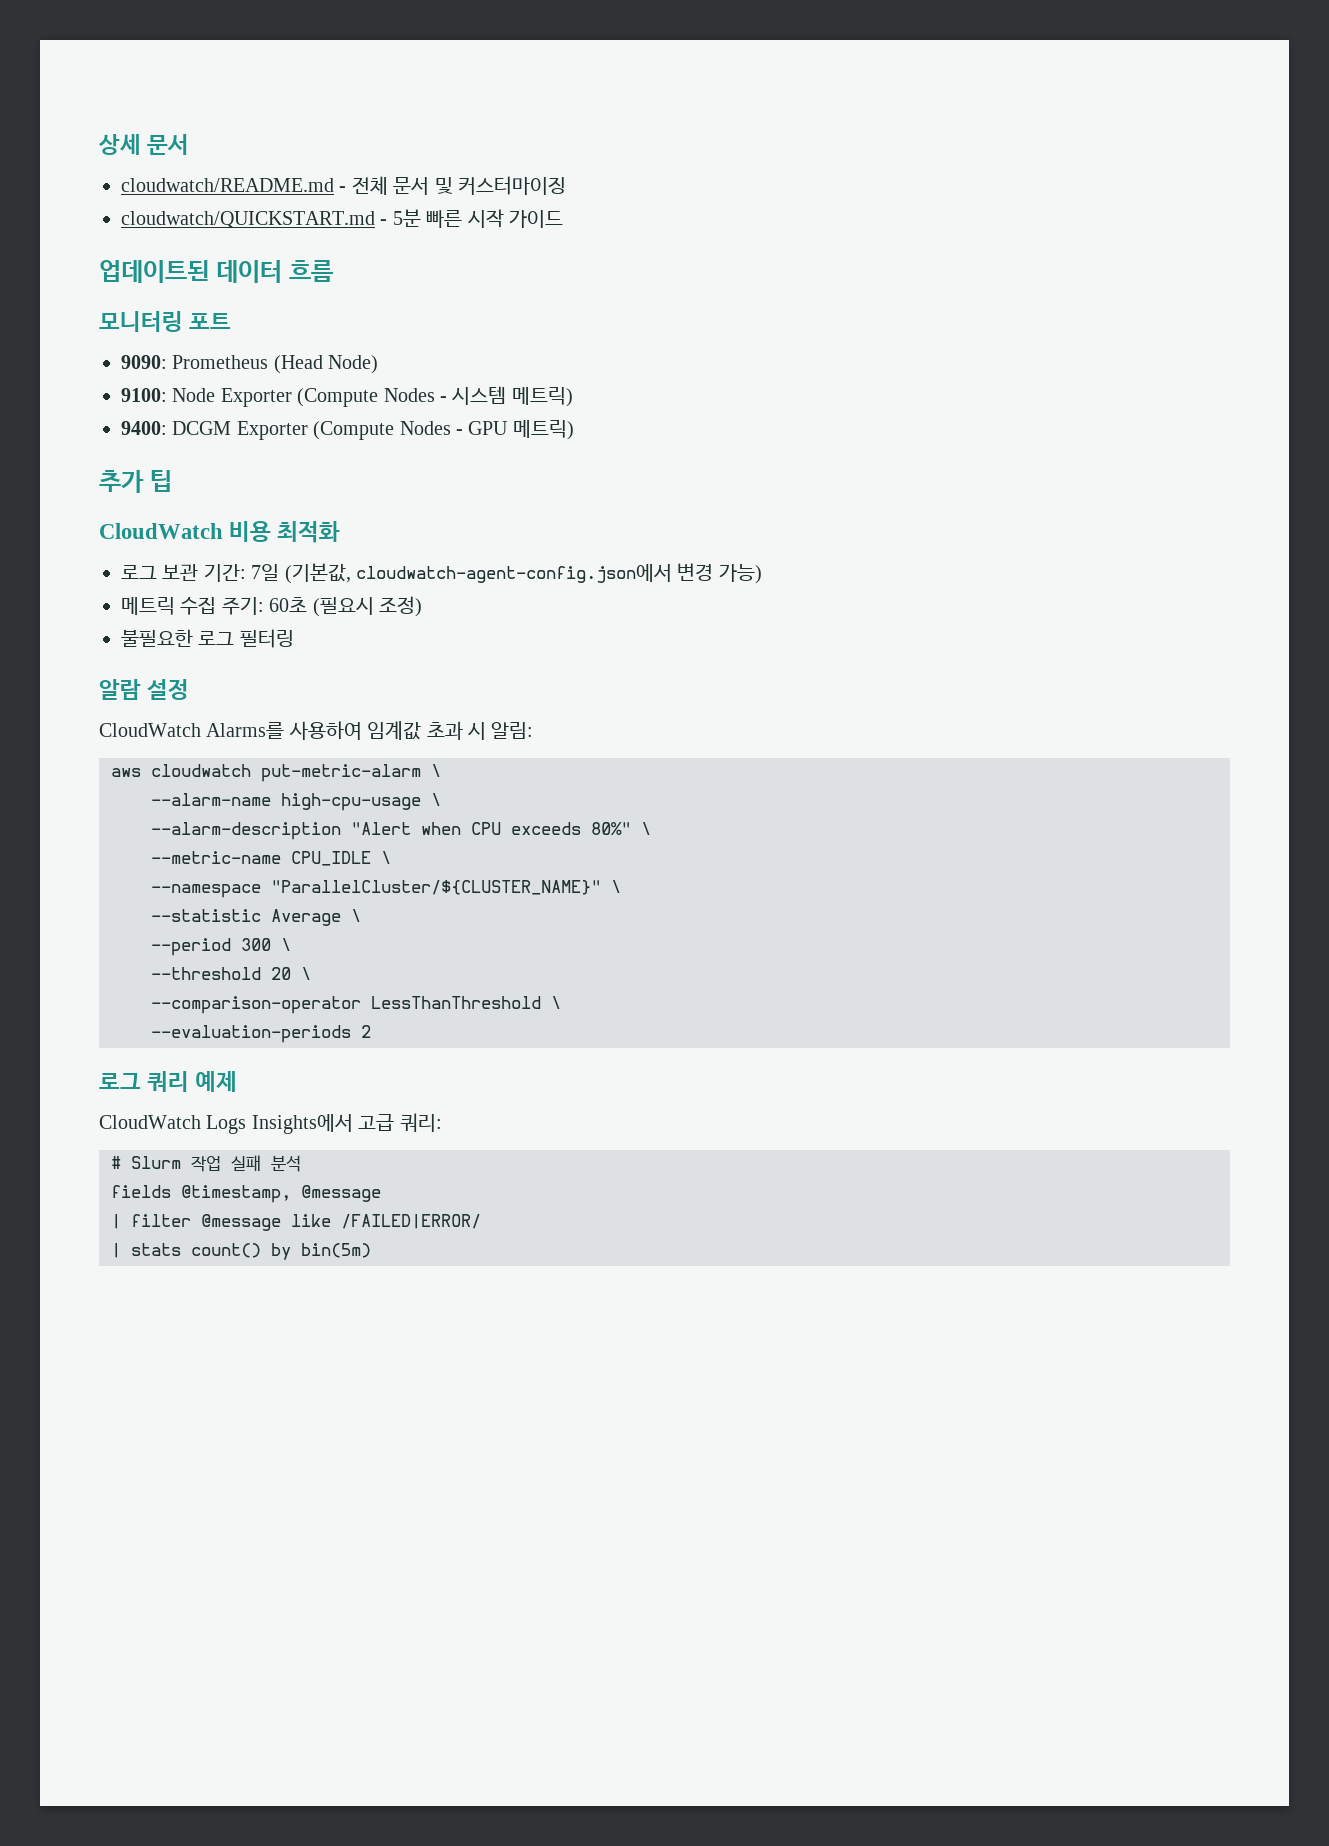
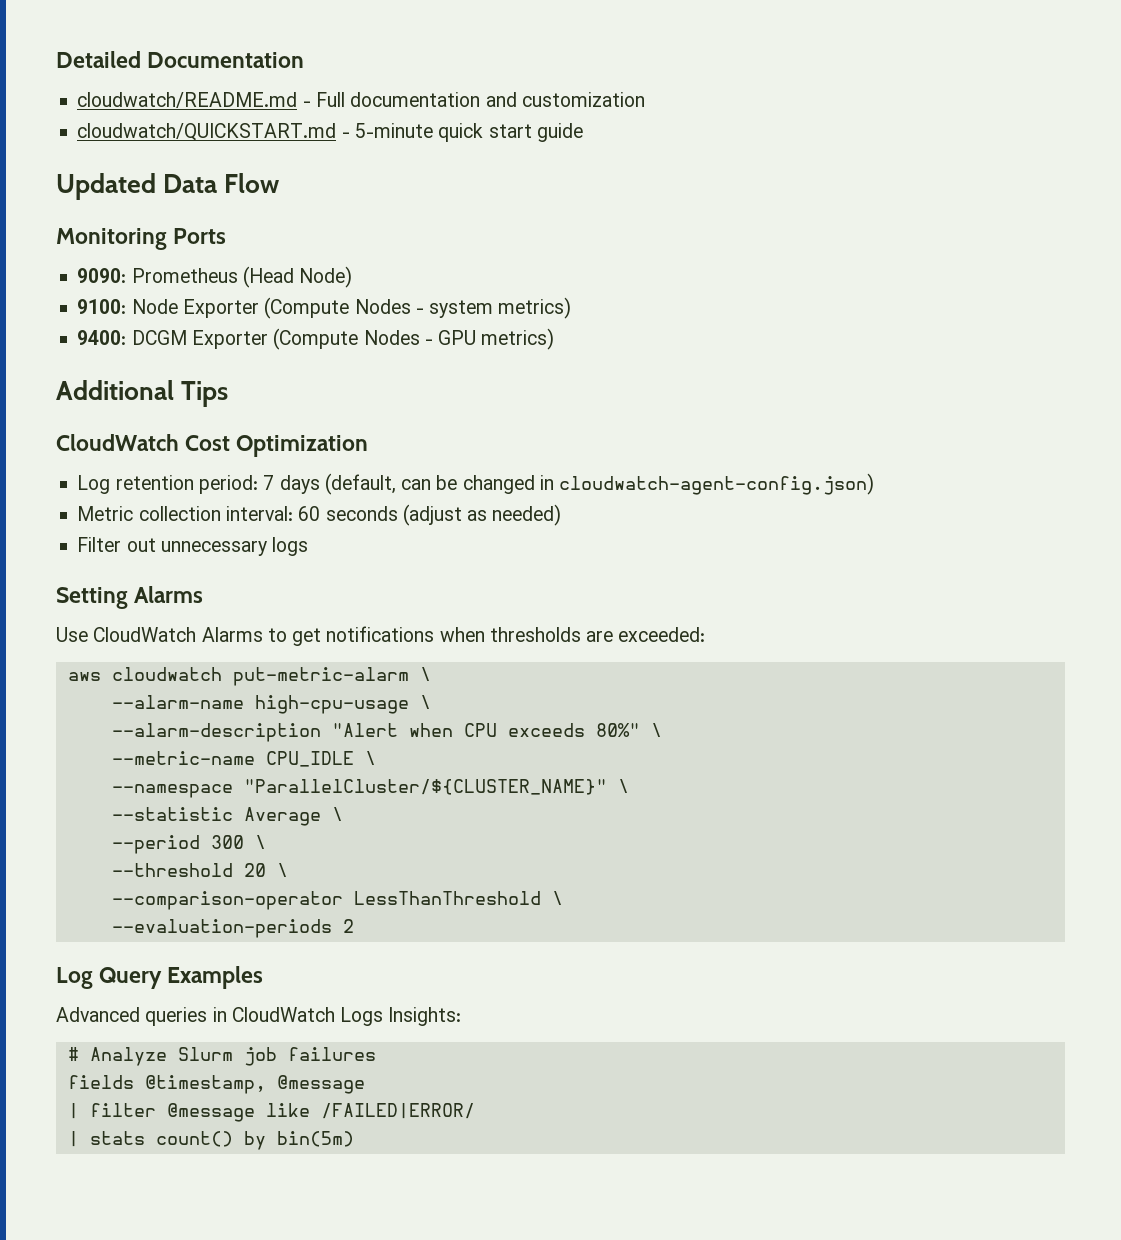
[98,134,190,155] 상세 문서 -> [56,51,305,68] Detailed Documentation
[351,176,566,195] [121,209,563,228] [99,260,334,283] [99,311,232,332] 전체 문서 및 커스터마이징 // cloudwatch/QUICKSTART.md - 5분 빠른 시작 가이드 // 업데이트된 데이터 흐름 // 모니터링 포트 -> [315,92,645,107] [77,123,583,142] [56,173,280,200] [56,228,227,250] Full documentation and customization // cloudwatch/QUICKSTART.md - 5-minute quick start guide // Updated Data Flow // Monitoring Ports
[452,386,573,407] 시스템 메트릭) -> [429,297,572,319] system metrics)
[512,420,574,440] [99,470,172,493] [99,521,341,543] [121,563,762,584] [121,596,422,617] [121,629,294,648] [99,679,190,700] [99,721,534,740] 메트릭) // 추가 팁 // CloudWatch 비용 최적화 // 로그 보관 기간: 7일 (기본값, cloudwatch-agent-config.json에서 변경 가능) // 메트릭 수집 주기: 60초 (필요시 조정) // 불필요한 로그 필터링 // 알람 설정 // CloudWatch Alarms를 사용하여 임계값 초과 시 알림: -> [481,328,555,350] [56,380,229,407] [56,434,369,457] [77,473,875,495] [77,504,562,526] [77,537,309,556] [56,586,204,609] [56,626,706,646] metrics) // Additional Tips // CloudWatch Cost Optimization // Log retention period: 7 days (default, can be changed in cloudwatch-agent-config.json) // Metric collection interval: 60 seconds (adjust as needed) // Filter out unnecessary logs // Setting Alarms // Use CloudWatch Alarms to get notifications when thresholds are exceeded:
[99,1071,238,1092] [99,1113,442,1134] [111,1155,301,1172] 로그 쿼리 예제 // CloudWatch Logs Insights에서 고급 쿼리: // # Slurm 작업 실패 분석 -> [56,966,264,989] [56,1007,462,1026] [67,1047,376,1066] Log Query Examples // Advanced queries in CloudWatch Logs Insights: // # Analyze Slurm job failures

